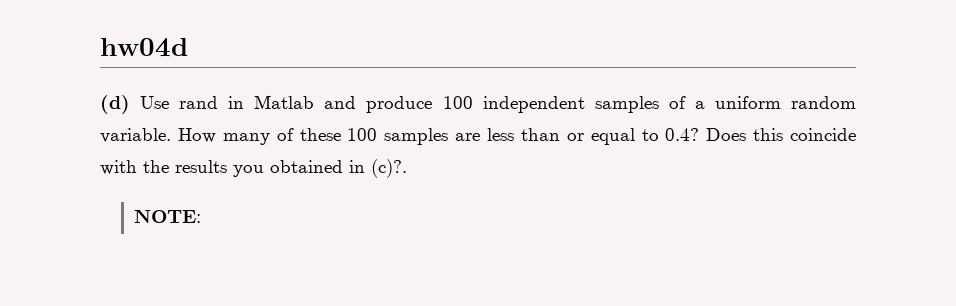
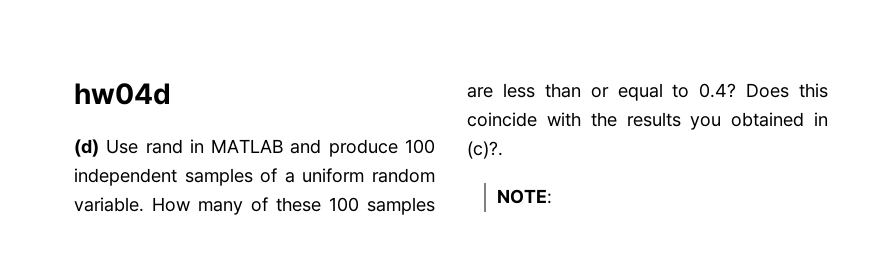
[254,95,315,109] Matlab -> [211,139,284,153] MATLAB

